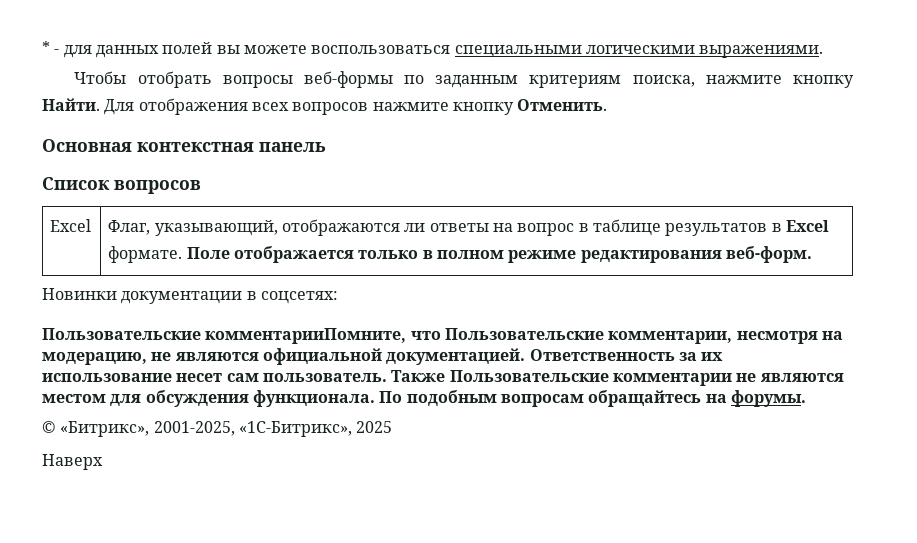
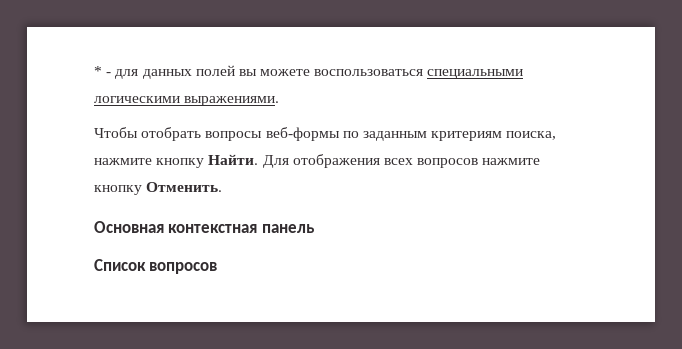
[50,219,92,232] [108,219,829,236] [108,246,812,263] [42,288,338,304] [42,328,843,344] [42,348,724,365] [42,370,844,386] [42,390,806,407] [42,421,393,437] [42,454,103,470] // Excel | Флаг, указывающий, отображаются ли ответы на вопрос в таблице результатов в Excel формате. Поле отображается только в полном режиме редактирования веб-форм. // Новинки документации в соцсетях: // Пользовательские комментарииПомните, что Пользовательские комментарии, несмотря на модерацию, не являются официальной документацией. Ответственность за их использование несет сам пользователь. Также Пользовательские комментарии не являются местом для обсуждения функционала. По подобным вопросам обращайтесь на форумы. // © «Битрикс», 2001-2025, «1С-Битрикс», 2025 // Наверх -> (218, 268) none

